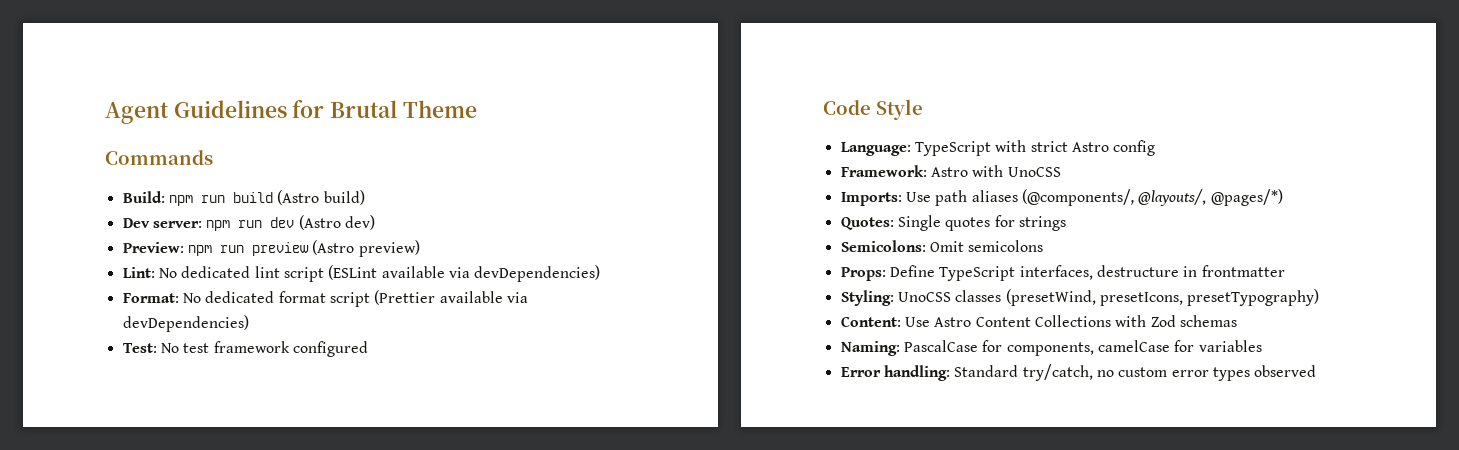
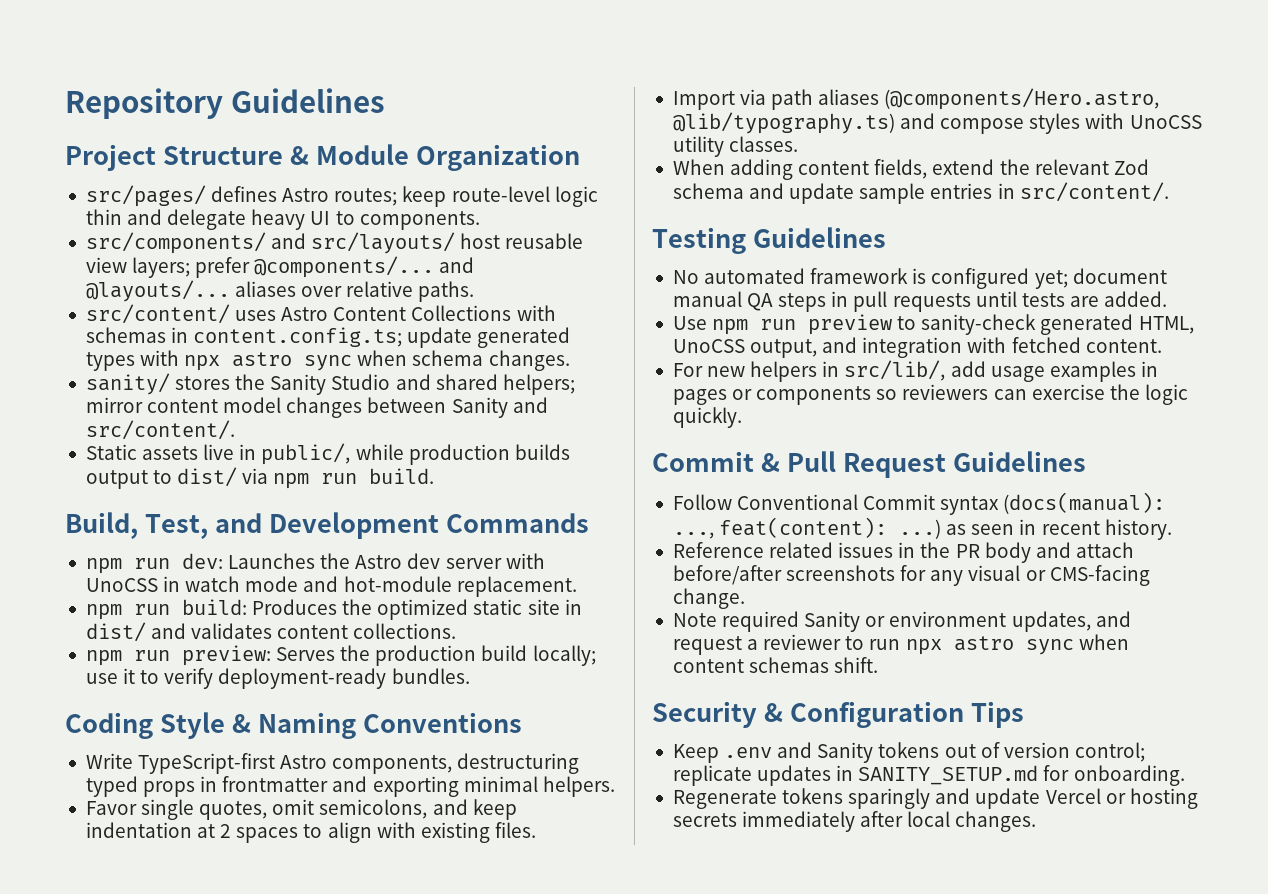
[105,100,477,124] [105,150,213,165] [122,190,365,206] [122,215,375,231] [122,240,420,257] [122,265,601,282] [122,290,528,307] [122,315,249,332] [122,341,368,357] [823,99,923,120] [840,140,1156,156] [840,165,1061,177] [840,189,1283,206] [840,215,1066,231] [840,240,1044,252] [840,265,1285,281] [840,289,1320,306] [840,315,1237,327] [840,340,1262,356] [840,364,1317,381] Agent Guidelines for Brutal Theme // Commands // Build: npm run build (Astro build) // Dev server: npm run dev (Astro dev) // Preview: npm run preview (Astro preview) // Lint: No dedicated lint script (ESLint available via devDependencies) // Format: No dedicated format script (Prettier available via devDependencies) // Test: No test framework configured // Code Style // Language: TypeScript with strict Astro config // Framework: Astro with UnoCSS // Imports: Use path aliases (@components/, @layouts/, @pages/*) // Quotes: Single quotes for strings // Semicolons: Omit semicolons // Props: Define TypeScript interfaces, destructure in frontmatter // Styling: UnoCSS classes (presetWind, presetIcons, presetTypography) // Content: Use Astro Content Collections with Zod schemas // Naming: PascalCase for components, camelCase for variables // Error handling: Standard try/catch, no custom error types observed -> [65,88,385,119] [65,144,580,171] [85,185,598,207] [85,209,480,230] [85,232,584,254] [85,256,475,278] [85,280,475,302] [85,304,556,324] [85,327,571,348] [85,350,570,371] [85,373,575,395] [85,397,548,418] [85,420,235,440] [85,443,570,465] [85,467,435,489] [65,512,589,539] [85,553,545,574] [85,576,577,597] [85,599,582,620] [85,622,457,642] [85,645,596,666] [85,668,470,689] [65,712,522,739] [85,753,580,774] [85,776,615,797] [85,799,517,820] [85,822,536,843] [672,88,1160,110] [672,112,1202,134] [672,136,799,157] [672,159,1149,180] [672,182,1169,204] [652,227,886,254] [672,268,1167,289] [672,291,1168,312] [672,314,1194,335] [672,337,1162,358] [672,360,1158,382] [672,384,1188,405] [672,407,742,428] [652,451,1086,478] [672,492,1166,515] [672,517,1172,540] [672,542,1134,563] [672,565,1150,586] [672,588,745,609] [672,611,1131,632] [672,634,1129,655] [672,657,879,673] [652,701,1024,728] [672,742,1145,763] [672,765,1185,786] [672,788,1198,809] [672,811,1037,832] Repository Guidelines // Project Structure & Module Organization // src/pages/ defines Astro routes; keep route-level logic thin and delegate heavy UI to components. // src/components/ and src/layouts/ host reusable view layers; prefer @components/... and @layouts/... aliases over relative paths. // src/content/ uses Astro Content Collections with schemas in content.config.ts; update generated types with npx astro sync when schema changes. // sanity/ stores the Sanity Studio and shared helpers; mirror content model changes between Sanity and src/content/. // Static assets live in public/, while production builds output to dist/ via npm run build. // Build, Test, and Development Commands // npm run dev: Launches the Astro dev server with UnoCSS in watch mode and hot-module replacement. // npm run build: Produces the optimized static site in dist/ and validates content collections. // npm run preview: Serves the production build locally; use it to verify deployment-ready bundles. // Coding Style & Naming Conventions // Write TypeScript-first Astro components, destructuring typed props in frontmatter and exporting minimal helpers. // Favor single quotes, omit semicolons, and keep indentation at 2 spaces to align with existing files. // Import via path aliases (@components/Hero.astro, @lib/typography.ts) and compose styles with UnoCSS utility classes. // When adding content fields, extend the relevant Zod schema and update sample entries in src/content/. // Testing Guidelines // No automated framework is configured yet; document manual QA steps in pull requests until tests are added. // Use npm run preview to sanity-check generated HTML, UnoCSS output, and integration with fetched content. // For new helpers in src/lib/, add usage examples in pages or components so reviewers can exercise the logic quickly. // Commit & Pull Request Guidelines // Follow Conventional Commit syntax (docs(manual): ..., feat(content): ...) as seen in recent history. // Reference related issues in the PR body and attach before/after screenshots for any visual or CMS-facing change. // Note required Sanity or environment updates, and request a reviewer to run npx astro sync when content schemas shift. // Security & Configuration Tips // Keep .env and Sanity tokens out of version control; replicate updates in SANITY_SETUP.md for onboarding. // Regenerate tokens sparingly and update Vercel or hosting secrets immediately after local changes.

